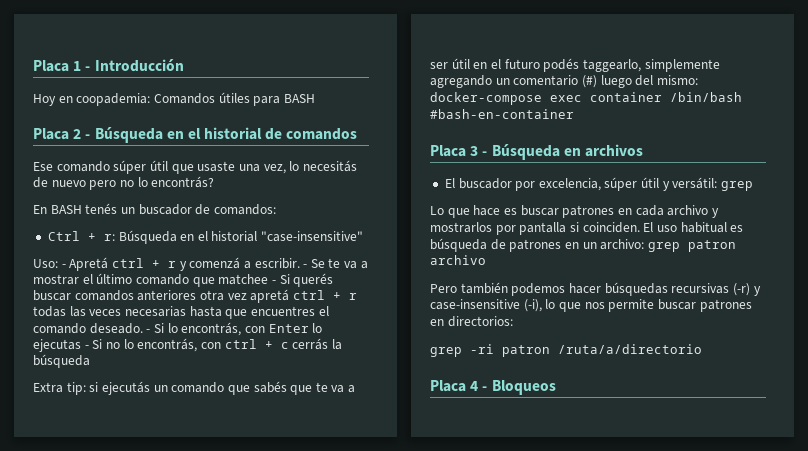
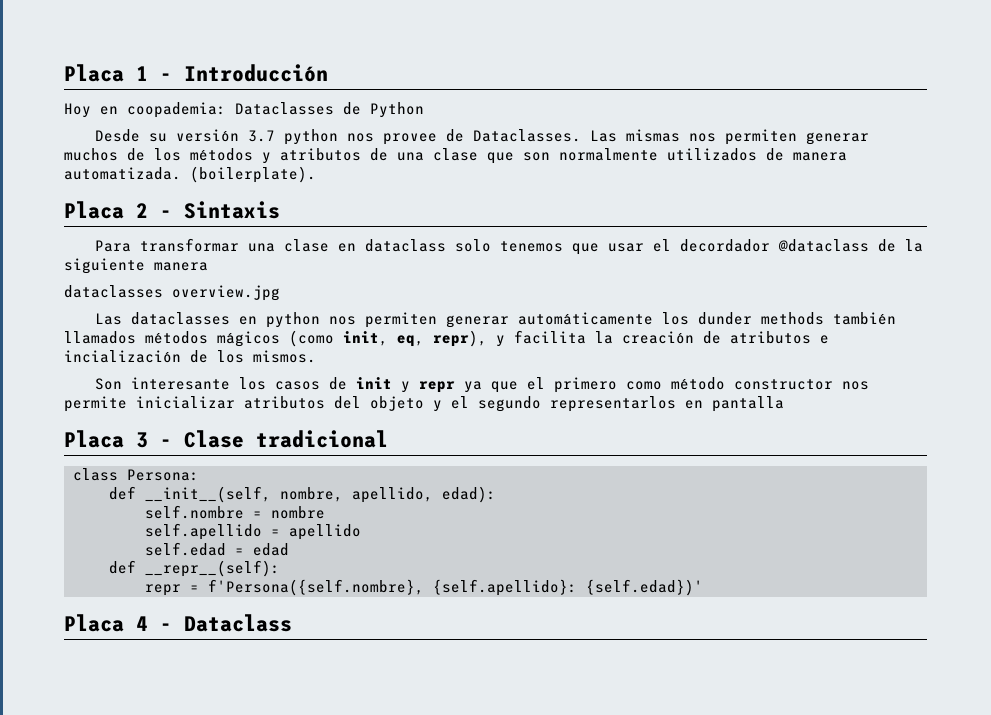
[153,92,315,106] [33,127,358,143] [33,160,357,174] [33,176,215,190] [33,203,276,215] [47,230,364,244] [33,257,368,271] [33,273,334,287] [33,289,357,303] [33,306,329,319] [33,322,323,336] [33,338,342,352] [33,354,90,368] [33,381,356,395] [430,58,720,72] [430,75,698,88] [430,92,742,105] [430,109,574,119] [430,144,643,160] [444,177,754,191] [430,205,719,218] [430,222,744,235] [430,238,736,252] [430,255,486,265] [430,282,761,296] [430,299,752,312] [430,316,513,327] [430,344,702,357] Comandos útiles para BASH // Placa 2 - Búsqueda en el historial de comandos // Ese comando súper útil que usaste una vez, lo necesitás de nuevo pero no lo encontrás? // En BASH tenés un buscador de comandos: // Ctrl + r: Búsqueda en el historial "case-insensitive" // Uso: - Apretá ctrl + r y comenzá a escribir. - Se te va a mostrar el último comando que matchee - Si querés buscar comandos anteriores otra vez apretá ctrl + r todas las veces necesarias hasta que encuentres el comando deseado. - Si lo encontrás, con Enter lo ejecutas - Si no lo encontrás, con ctrl + c cerrás la búsqueda // Extra tip: si ejecutás un comando que sabés que te va a ser útil en el futuro podés taggearlo, simplemente agregando un comentario (#) luego del mismo: docker-compose exec container /bin/bash #bash-en-container // Placa 3 - Búsqueda en archivos // El buscador por excelencia, súper útil y versátil: grep // Lo que hace es buscar patrones en cada archivo y mostrarlos por pantalla si coinciden. El uso habitual es búsqueda de patrones en un archivo: grep patron archivo // Pero también podemos hacer búsquedas recursivas (-r) y case-insensitive (-i), lo que nos permite buscar patrones en directorios: // grep -ri patron /ruta/a/directorio -> [235,102,424,118] [95,129,870,145] [64,148,847,164] [64,166,316,183] [64,201,280,219] [95,238,924,255] [64,258,208,274] [64,285,280,301] [95,312,897,328] [64,330,829,347] [64,350,316,363] [95,377,870,393] [64,396,784,412] [64,430,388,448] [73,468,199,481] [109,486,496,503] [145,505,325,519] [145,523,361,540] [145,542,289,556] [109,560,280,577] [145,579,703,596] Dataclasses de Python // Desde su versión 3.7 python nos provee de Dataclasses. Las mismas nos permiten generar muchos de los métodos y atributos de una clase que son normalmente utilizados de manera automatizada. (boilerplate). // Placa 2 - Sintaxis // Para transformar una clase en dataclass solo tenemos que usar el decordador @dataclass de la siguiente manera // dataclasses overview.jpg // Las dataclasses en python nos permiten generar automáticamente los dunder methods también llamados métodos mágicos (como init, eq, repr), y facilita la creación de atributos e incialización de los mismos. // Son interesante los casos de init y repr ya que el primero como método constructor nos permite inicializar atributos del objeto y el segundo representarlos en pantalla // Placa 3 - Clase tradicional // class Persona: // def __init__(self, nombre, apellido, edad): // self.nombre = nombre // self.apellido = apellido // self.edad = edad // def __repr__(self): // repr = f'Persona({self.nombre}, {self.apellido}: {self.edad})'
[491,380,556,395] Bloqueos -> [184,614,292,632] Dataclass

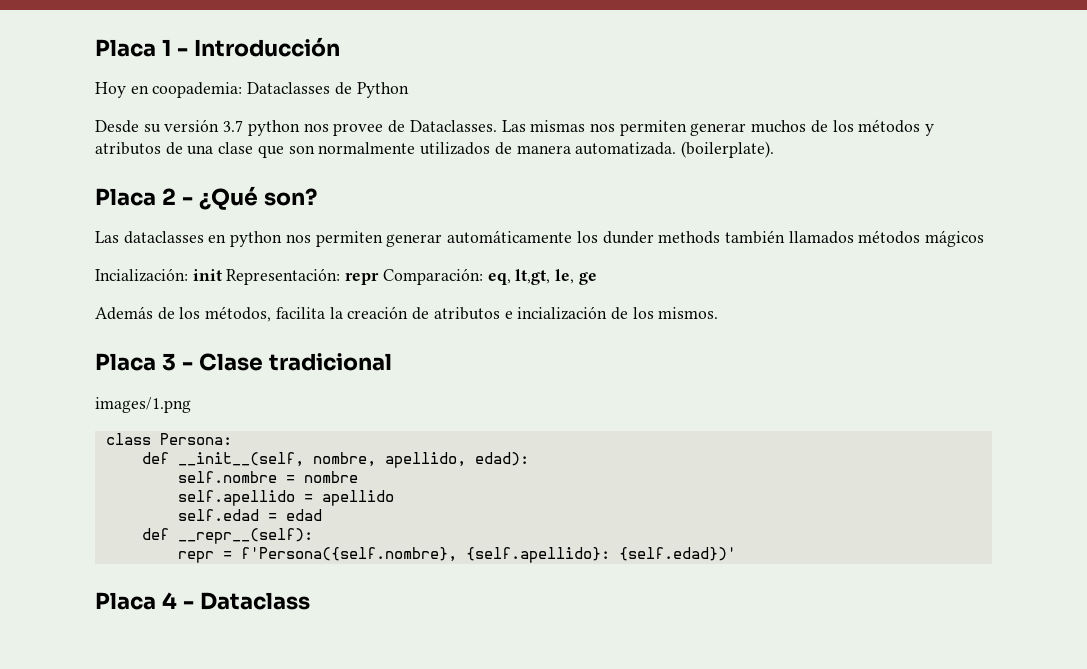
[184,201,280,219] [95,238,924,255] [64,258,208,274] [64,285,280,301] Sintaxis // Para transformar una clase en dataclass solo tenemos que usar el decordador @dataclass de la siguiente manera // dataclasses overview.jpg -> [198,186,317,210] ¿Qué son?
[289,330,505,347] (como init, eq, repr), y -> [95,268,597,285] [95,306,272,322] // Incialización: init Representación: repr Comparación: eq, lt,gt, le, ge // Además de los métodos,
[95,377,870,393] [64,396,784,412] // Son interesante los casos de init y repr ya que el primero como método constructor nos permite inicializar atributos del objeto y el segundo representarlos en pantalla -> (719, 313) none
(388, 439) none -> [95,397,191,413] // images/1.png

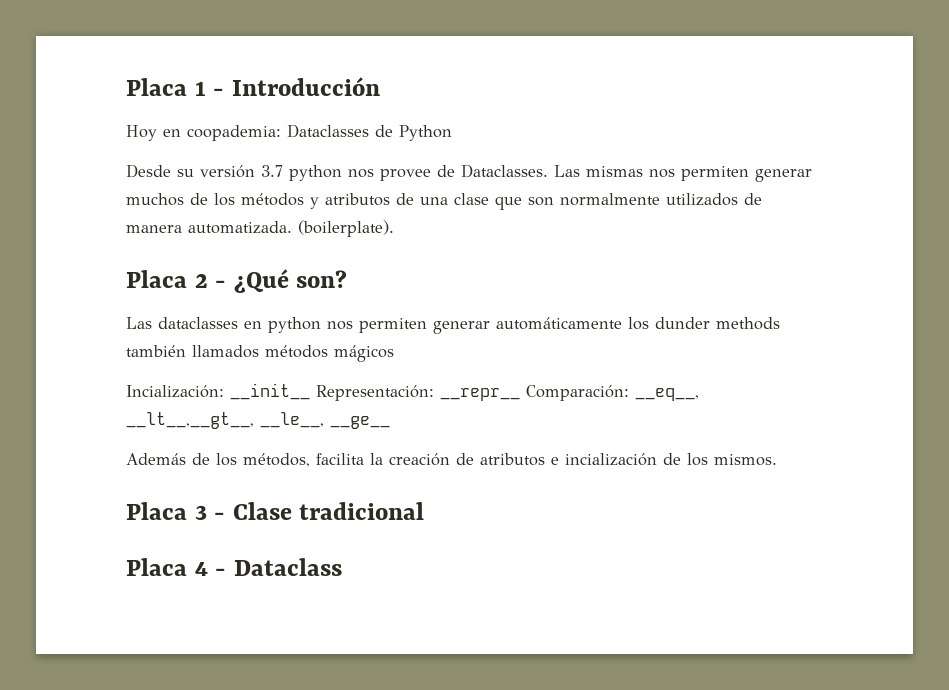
[192,268,597,285] init Representación: repr Comparación: eq, lt,gt, le, ge -> [230,383,699,401] [126,412,390,429] __init__ Representación: __repr__ Comparación: __eq__, __lt__,__gt__, __le__, __ge__
[95,397,191,413] [105,433,232,445] [141,452,529,468] [177,471,358,483] [177,490,394,506] [177,509,322,521] [141,528,313,544] [177,547,736,563] // images/1.png // class Persona: // def __init__(self, nombre, apellido, edad): // self.nombre = nombre // self.apellido = apellido // self.edad = edad // def __repr__(self): // repr = f'Persona({self.nombre}, {self.apellido}: {self.edad})' -> (425, 511) none

